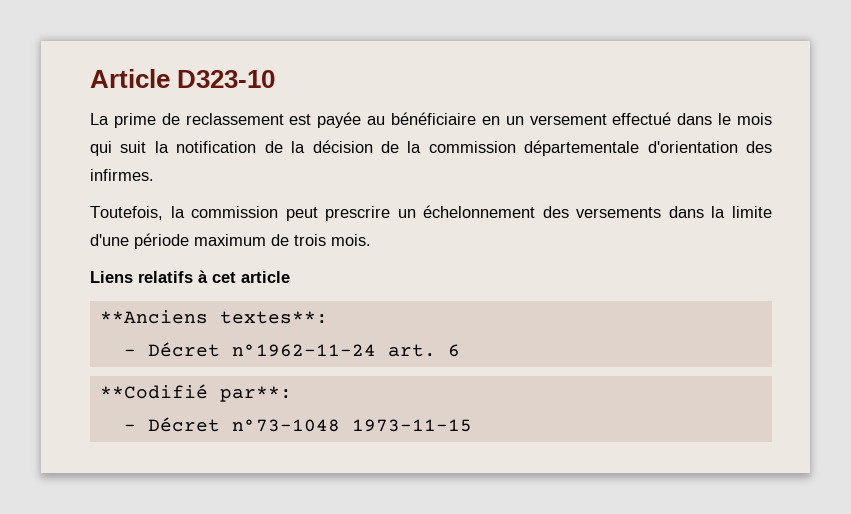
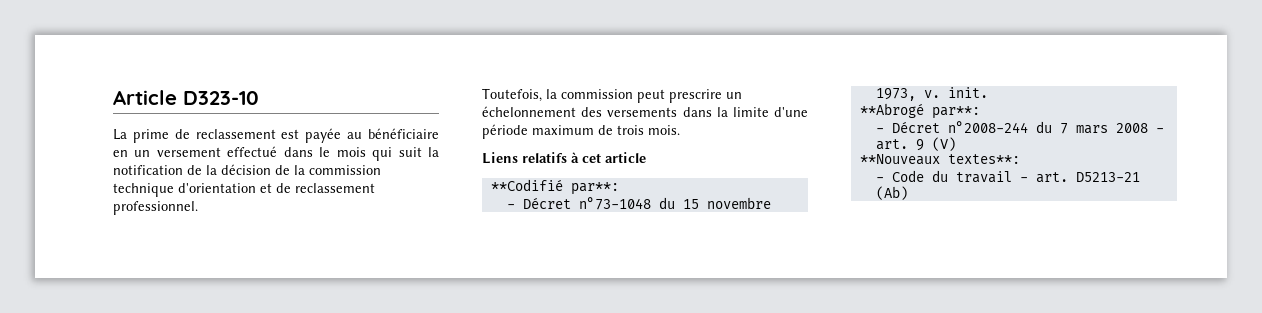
[524,140,772,156] [90,169,154,181] départementale d'orientation des infirmes. -> [113,183,375,197] [113,201,198,215] technique d'orientation et de reclassement professionnel.
[99,310,328,324] [123,342,460,357] // **Anciens textes**: // - Décret n°1962-11-24 art. 6 -> (646, 157) none
[351,419,472,432] 1973-11-15 -> [658,197,771,209] [875,87,988,101] [859,103,980,119] [875,121,1164,134] [875,137,956,151] [859,154,1020,165] [875,170,1140,183] [875,186,908,200] du 15 novembre 1973, v. init. // **Abrogé par**: // - Décret n°2008-244 du 7 mars 2008 - art. 9 (V) // **Nouveaux textes**: // - Code du travail - art. D5213-21 (Ab)

